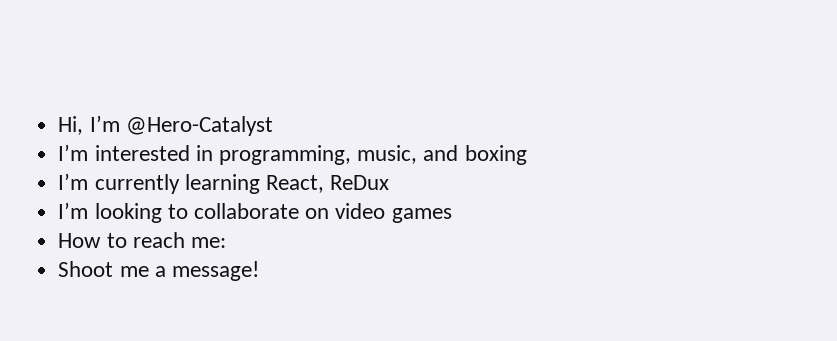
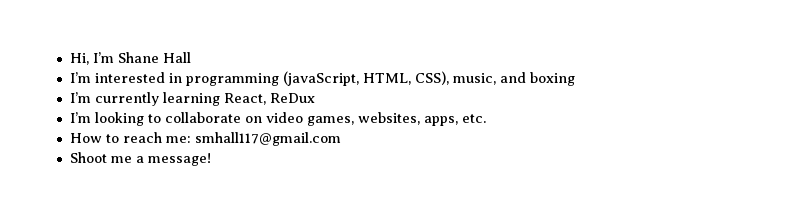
[125,116,273,136] @Hero-Catalyst -> [117,52,191,63] Shane Hall
[218,145,351,165] programming, -> [185,71,449,86] programming (javaScript, HTML, CSS),
[391,208,452,223] games -> [306,112,486,126] games, websites, apps, etc.
(226, 242) none -> [194,132,341,146] smhall117@gmail.com

